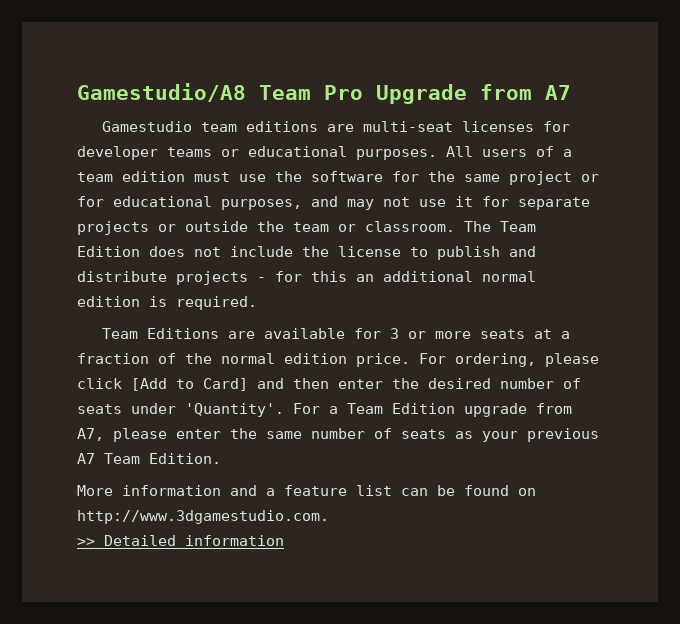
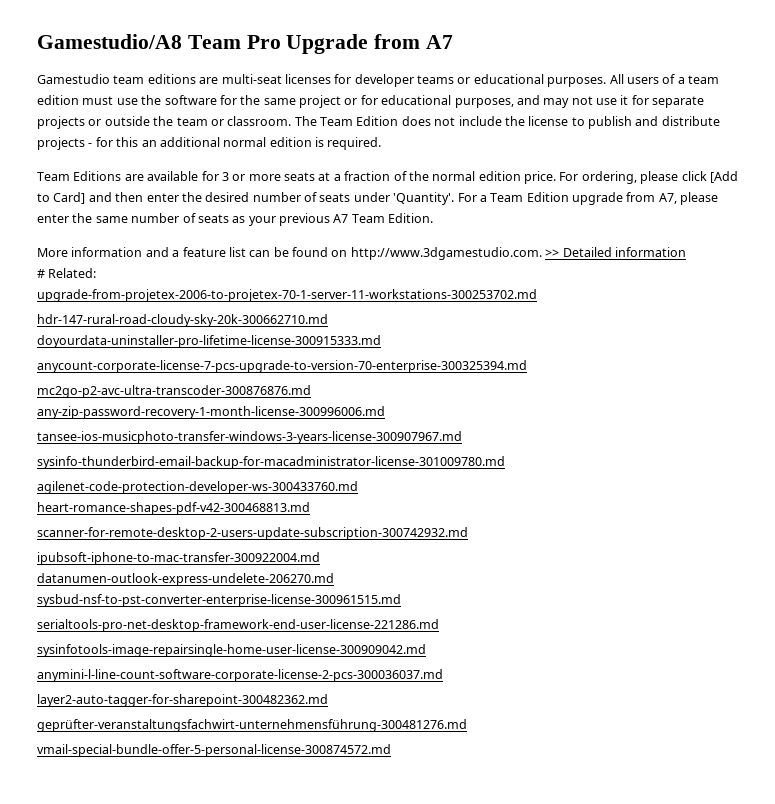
(329, 517) // -> (542, 253) none
(284, 540) none -> [37,268,97,278] [37,289,537,302] [37,314,328,327] [37,335,381,348] [37,360,527,373] [37,385,311,398] [37,406,385,419] [37,431,462,444] [37,456,505,469] [37,481,358,494] [37,502,310,515] [37,527,468,540] [37,552,320,565] [37,573,334,586] [37,594,401,607] [37,619,439,632] [37,644,426,657] [37,669,443,682] [37,694,328,707] [37,719,467,732] [37,744,391,757] // # Related: // upgrade-from-projetex-2006-to-projetex-70-1-server-11-workstations-300253702.md // hdr-147-rural-road-cloudy-sky-20k-300662710.md // doyourdata-uninstaller-pro-lifetime-license-300915333.md // anycount-corporate-license-7-pcs-upgrade-to-version-70-enterprise-300325394.md // mc2go-p2-avc-ultra-transcoder-300876876.md // any-zip-password-recovery-1-month-license-300996006.md // tansee-ios-musicphoto-transfer-windows-3-years-license-300907967.md // sysinfo-thunderbird-email-backup-for-macadministrator-license-301009780.md // agilenet-code-protection-developer-ws-300433760.md // heart-romance-shapes-pdf-v42-300468813.md // scanner-for-remote-desktop-2-users-update-subscription-300742932.md // ipubsoft-iphone-to-mac-transfer-300922004.md // datanumen-outlook-express-undelete-206270.md // sysbud-nsf-to-pst-converter-enterprise-license-300961515.md // serialtools-pro-net-desktop-framework-end-user-license-221286.md // sysinfotools-image-repairsingle-home-user-license-300909042.md // anymini-l-line-count-software-corporate-license-2-pcs-300036037.md // layer2-auto-tagger-for-sharepoint-300482362.md // geprüfter-veranstaltungsfachwirt-unternehmensführung-300481276.md // vmail-special-bundle-offer-5-personal-license-300874572.md

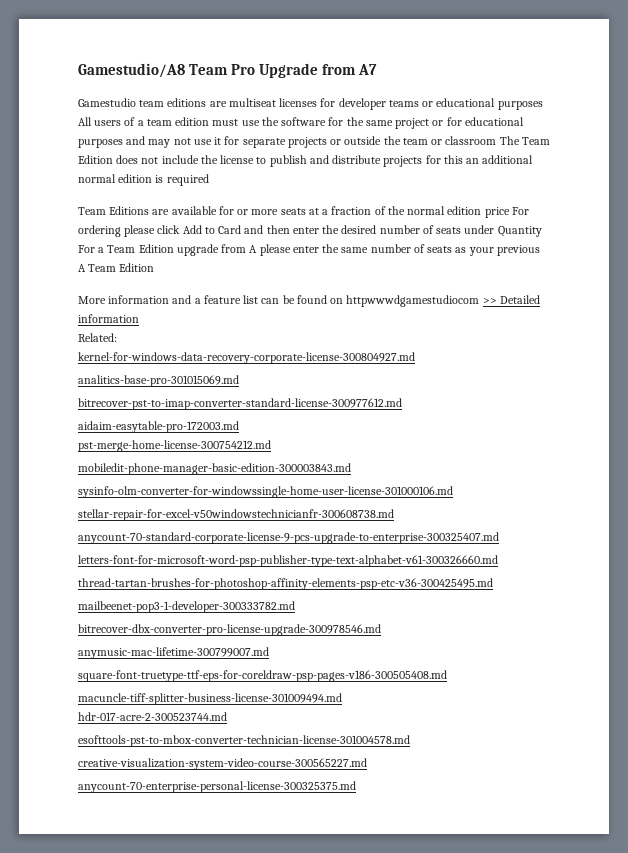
[221,74,282,84] multi-seat -> [228,98,276,107] multiseat
[547,77,607,87] purposes. -> [497,101,543,110] purposes
[454,98,514,108] purposes, -> [78,139,123,148] purposes
[227,116,292,126] classroom. -> [445,136,497,145] classroom
[88,143,93,147] - -> (423, 161) none
[327,137,382,150] required. -> [166,174,209,186] required
[221,172,229,181] 3 -> (234, 210) none
[524,171,738,184] [37,192,86,204] price. For ordering, please click [Add to Card] -> [484,207,529,218] [78,225,242,237] price For ordering please click Add to Card
[393,192,455,205] 'Quantity'. -> [497,226,542,237] Quantity
[658,193,677,204] A7, -> [249,245,258,253] A
[333,213,434,223] A7 Team Edition. -> [78,263,155,272] A Team Edition
[350,247,542,260] http://www.3dgamestudio.com. -> [346,295,480,307] httpwwwdgamestudiocom
[37,269,45,278] # -> (139, 318) none
[37,289,537,302] [37,314,328,327] [37,335,381,348] [37,360,527,373] [37,385,311,398] [37,406,385,419] [37,431,462,444] [37,456,505,469] [37,481,358,494] [37,502,310,515] [37,527,468,540] [37,552,320,565] [37,573,334,586] [37,594,401,607] [37,619,439,632] [37,644,426,657] [37,669,443,682] [37,694,328,707] [37,719,467,732] [37,744,391,757] upgrade-from-projetex-2006-to-projetex-70-1-server-11-workstations-300253702.md // hdr-147-rural-road-cloudy-sky-20k-300662710.md // doyourdata-uninstaller-pro-lifetime-license-300915333.md // anycount-corporate-license-7-pcs-upgrade-to-version-70-enterprise-300325394.md // mc2go-p2-avc-ultra-transcoder-300876876.md // any-zip-password-recovery-1-month-license-300996006.md // tansee-ios-musicphoto-transfer-windows-3-years-license-300907967.md // sysinfo-thunderbird-email-backup-for-macadministrator-license-301009780.md // agilenet-code-protection-developer-ws-300433760.md // heart-romance-shapes-pdf-v42-300468813.md // scanner-for-remote-desktop-2-users-update-subscription-300742932.md // ipubsoft-iphone-to-mac-transfer-300922004.md // datanumen-outlook-express-undelete-206270.md // sysbud-nsf-to-pst-converter-enterprise-license-300961515.md // serialtools-pro-net-desktop-framework-end-user-license-221286.md // sysinfotools-image-repairsingle-home-user-license-300909042.md // anymini-l-line-count-software-corporate-license-2-pcs-300036037.md // layer2-auto-tagger-for-sharepoint-300482362.md // geprüfter-veranstaltungsfachwirt-unternehmensführung-300481276.md // vmail-special-bundle-offer-5-personal-license-300874572.md -> [78,352,415,364] [78,375,239,387] [78,398,402,410] [78,421,239,433] [78,440,271,452] [78,463,351,475] [78,486,453,498] [78,509,394,521] [78,532,499,544] [78,555,498,567] [78,578,493,590] [78,601,295,613] [78,624,381,636] [78,647,269,659] [78,670,447,682] [78,693,342,705] [78,712,227,721] [78,735,410,747] [78,758,367,770] [78,781,356,793] kernel-for-windows-data-recovery-corporate-license-300804927.md // analitics-base-pro-301015069.md // bitrecover-pst-to-imap-converter-standard-license-300977612.md // aidaim-easytable-pro-172003.md // pst-merge-home-license-300754212.md // mobiledit-phone-manager-basic-edition-300003843.md // sysinfo-olm-converter-for-windowssingle-home-user-license-301000106.md // stellar-repair-for-excel-v50windowstechnicianfr-300608738.md // anycount-70-standard-corporate-license-9-pcs-upgrade-to-enterprise-300325407.md // letters-font-for-microsoft-word-psp-publisher-type-text-alphabet-v61-300326660.md // thread-tartan-brushes-for-photoshop-affinity-elements-psp-etc-v36-300425495.md // mailbeenet-pop3-1-developer-300333782.md // bitrecover-dbx-converter-pro-license-upgrade-300978546.md // anymusic-mac-lifetime-300799007.md // square-font-truetype-ttf-eps-for-coreldraw-psp-pages-v186-300505408.md // macuncle-tiff-splitter-business-license-301009494.md // hdr-017-acre-2-300523744.md // esofttools-pst-to-mbox-converter-technician-license-301004578.md // creative-visualization-system-video-course-300565227.md // anycount-70-enterprise-personal-license-300325375.md

